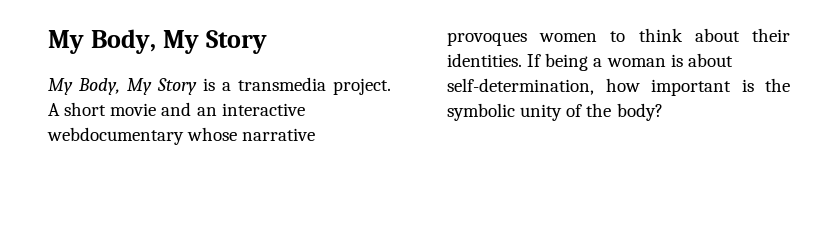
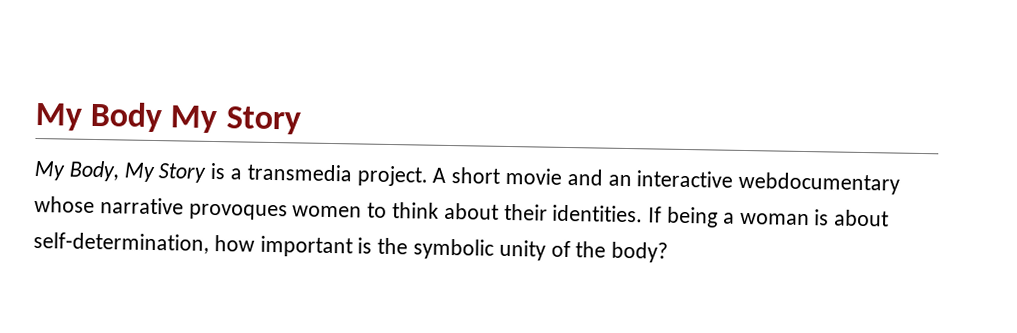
[48,29,157,54] My Body, -> [35,101,164,133] My Body

